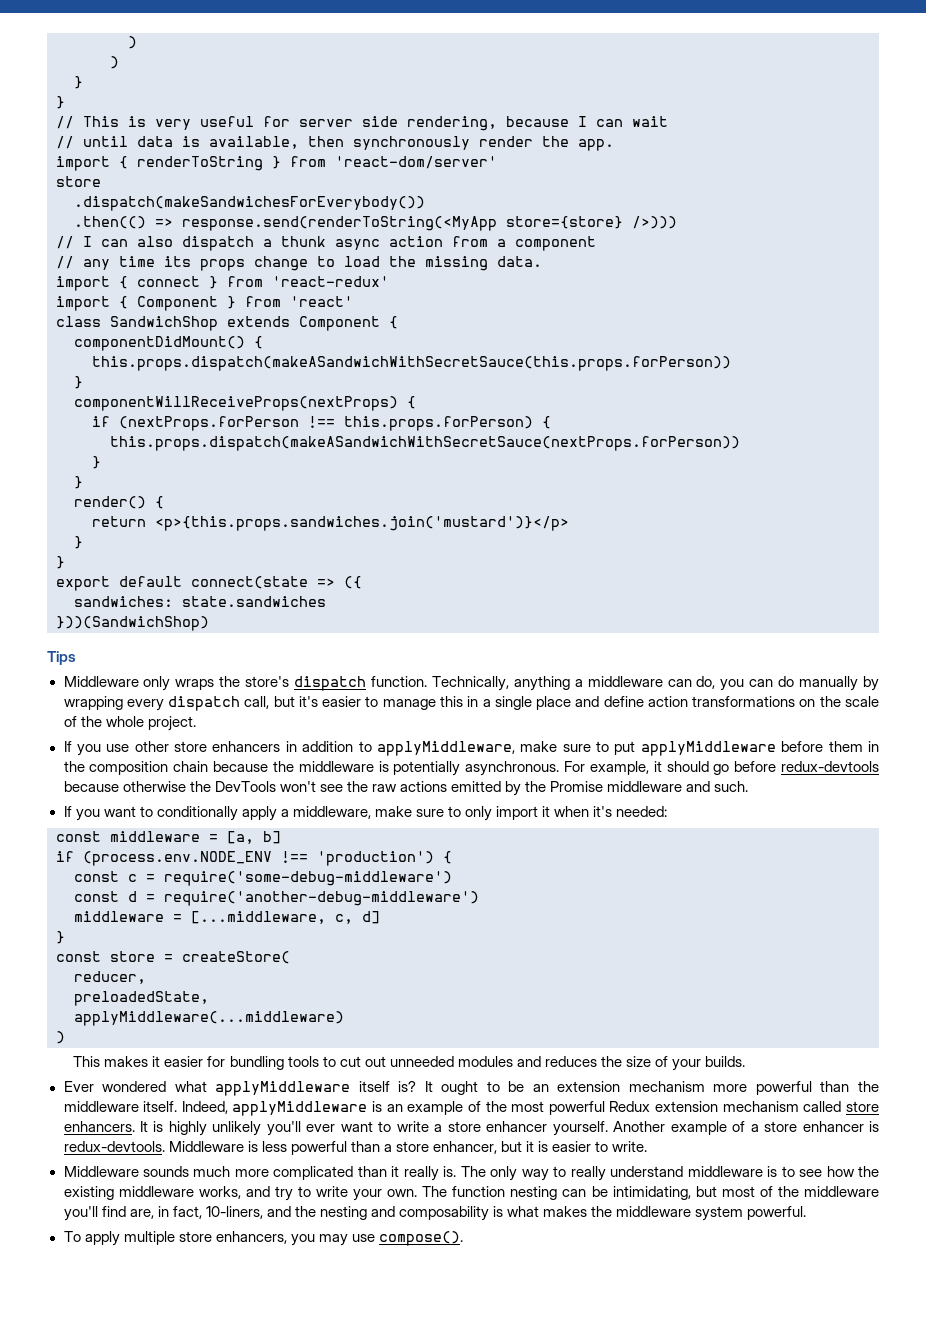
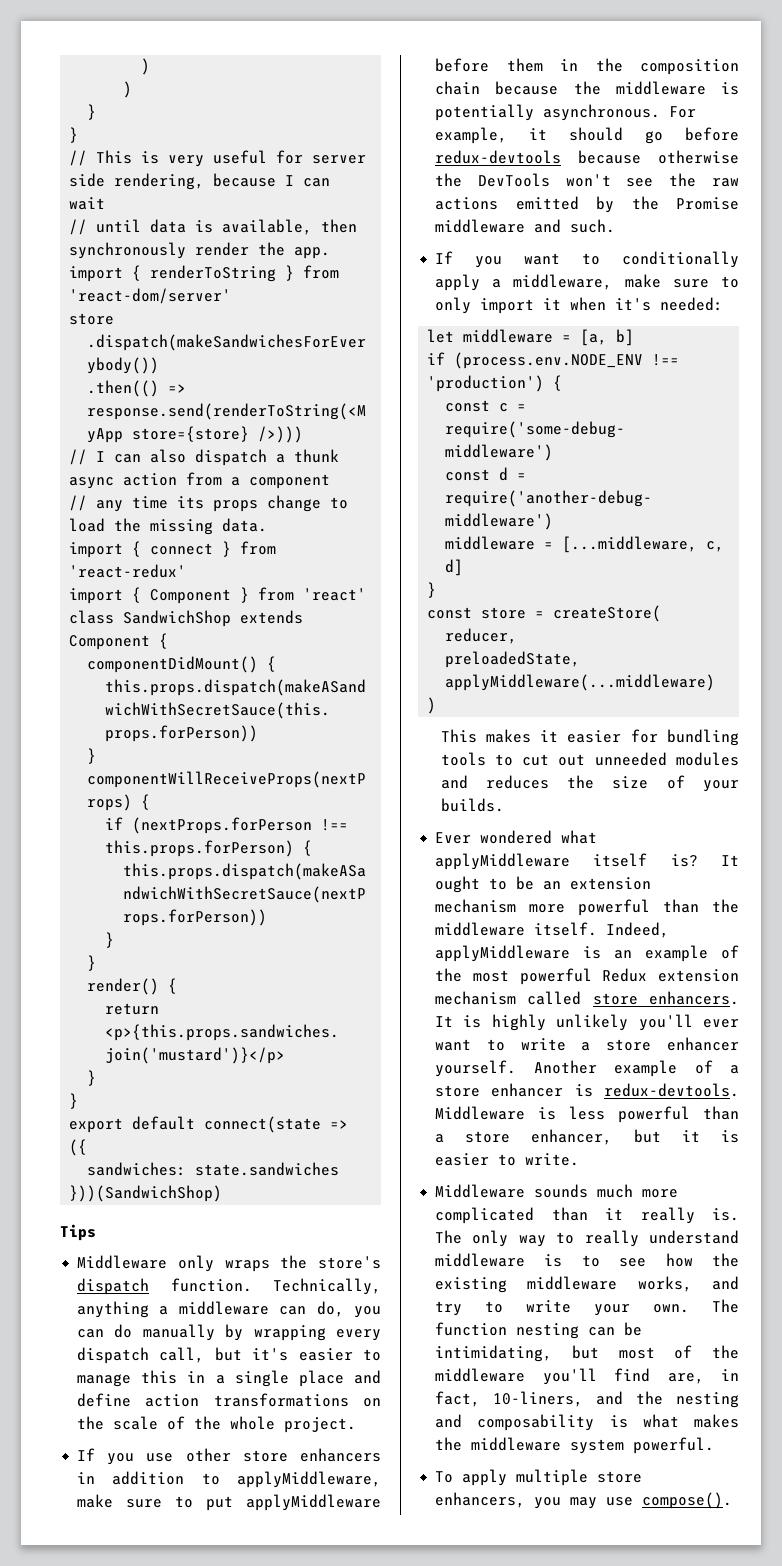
[56,831,101,842] const -> [427,329,455,343] let

